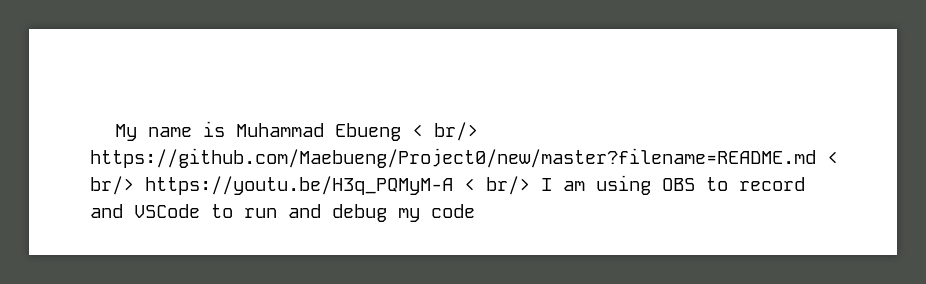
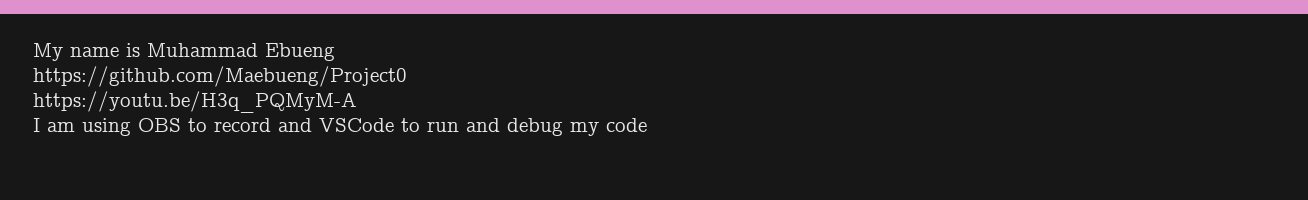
[411,122,478,141] [90,148,838,168] [90,176,134,195] < br/> https://github.com/Maebueng/Project0/new/master?filename=README.md < br/> -> [33,66,407,87] // https://github.com/Maebueng/Project0 //
[464,176,530,195] < br/> -> (357, 102) //

